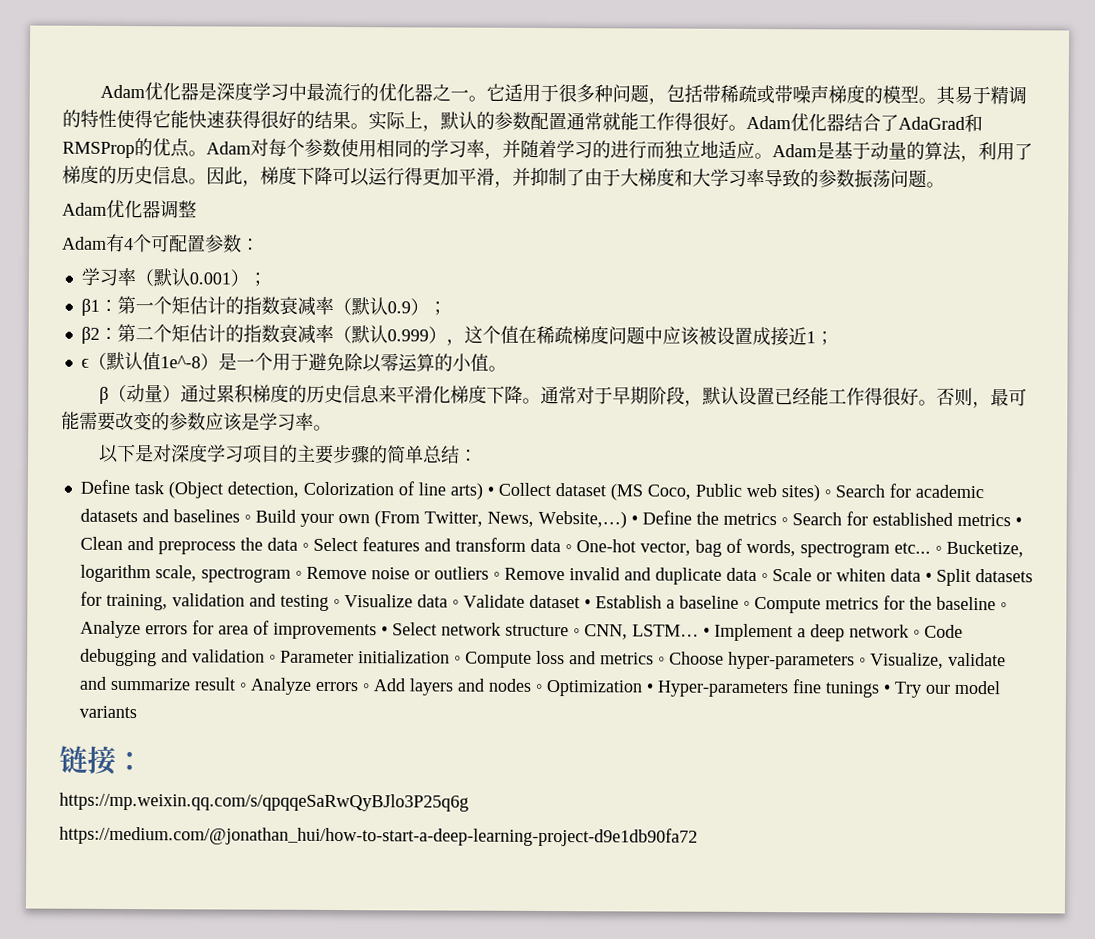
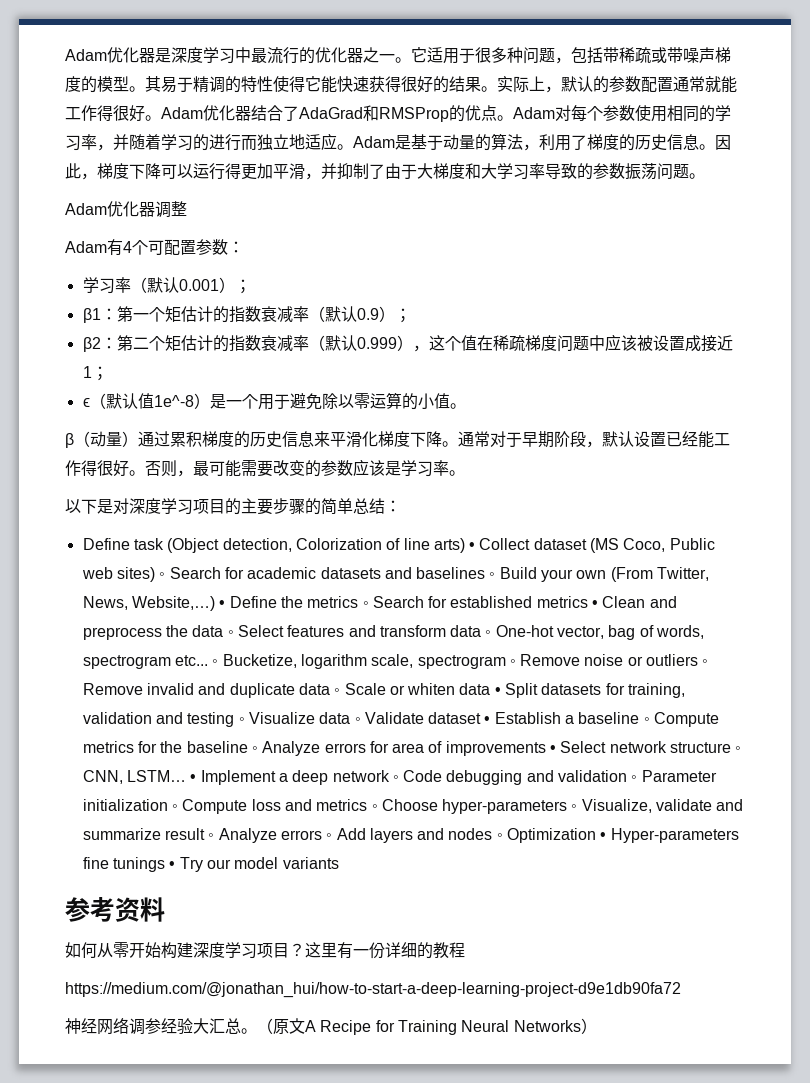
[59,745,144,775] [59,792,469,812] [59,825,698,847] 链接： // https://mp.weixin.qq.com/s/qpqqeSaRwQyBJlo3P25q6g // https://medium.com/@jonathan_hui/how-to-start-a-deep-learning-project-d9e1db90fa72 -> [65,897,165,922] [65,942,465,959] [65,982,681,998] [65,1017,597,1035] 参考资料 // 如何从零开始构建深度学习项目？这里有一份详细的教程 // https://medium.com/@jonathan_hui/how-to-start-a-deep-learning-project-d9e1db90fa72 // 神经网络调参经验大汇总。（原文A Recipe for Training Neural Networks）

